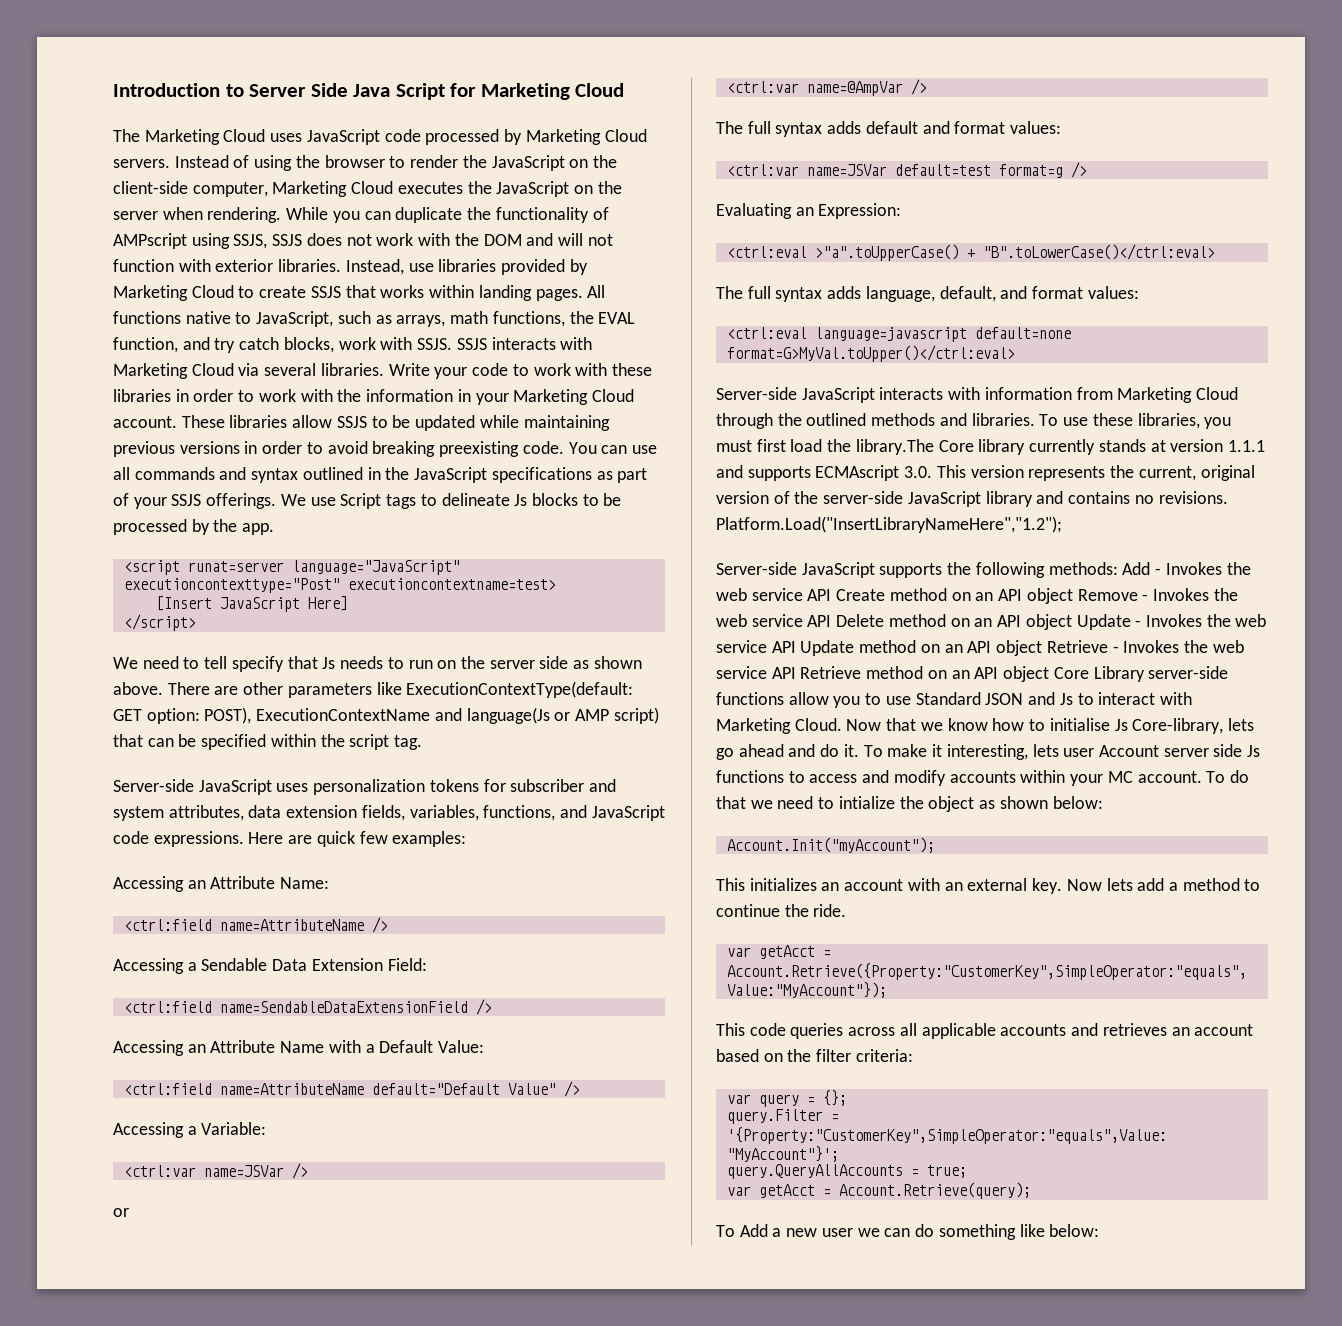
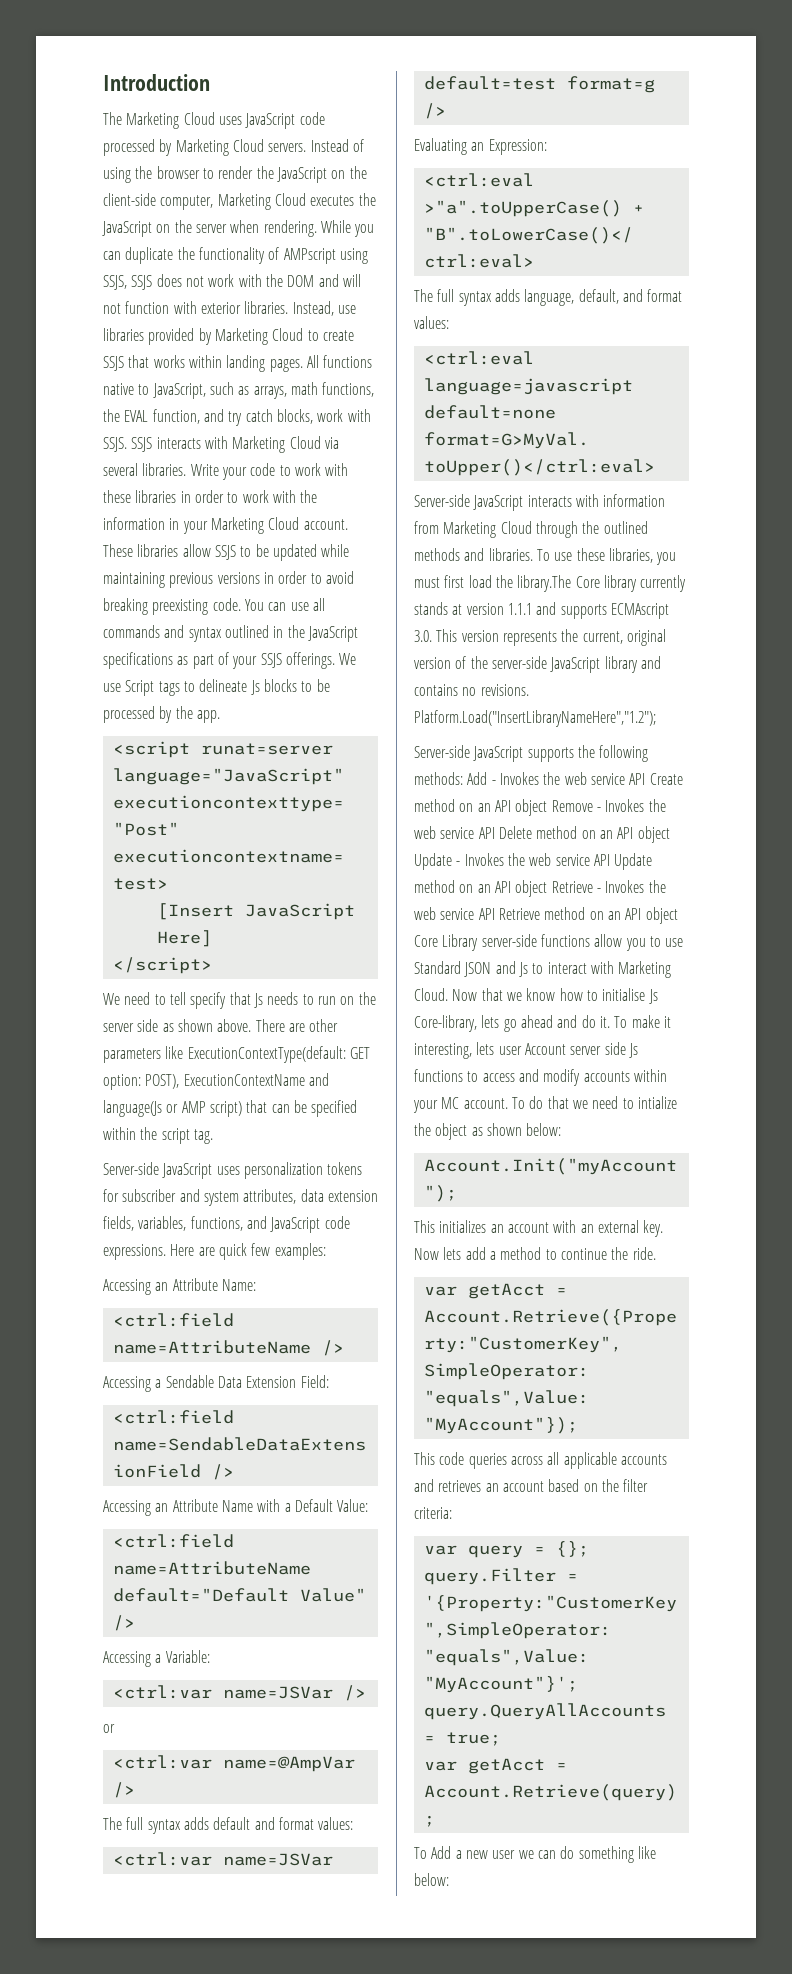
[225,83,625,100] to Server Side Java Script for Marketing Cloud -> (210, 82) none

